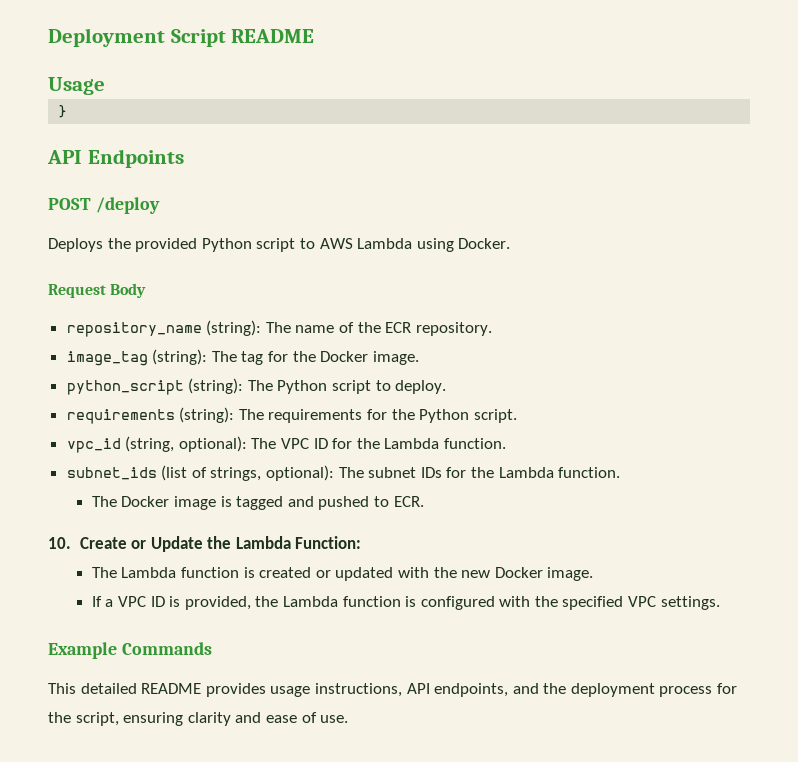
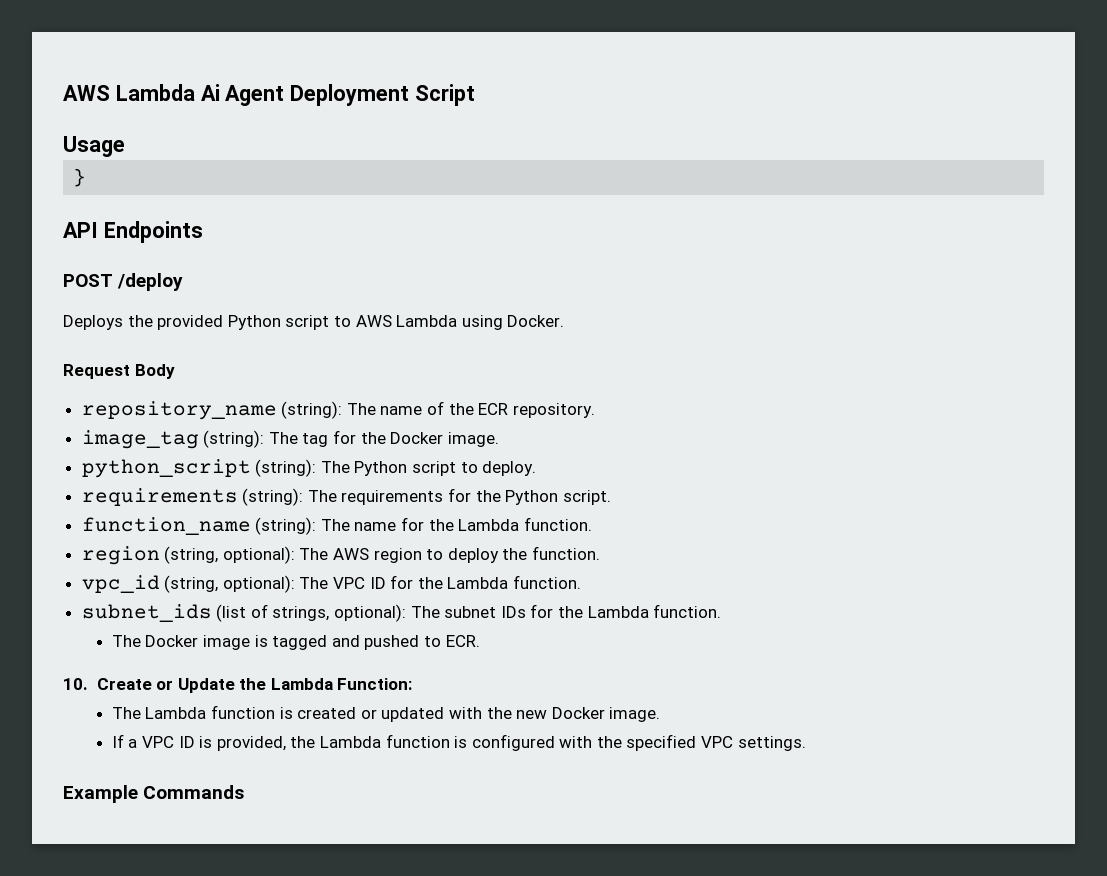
(48, 37) none -> [63,84,285,106] AWS Lambda Ai Agent
[231,29,315,43] README -> (476, 95) none
(517, 416) none -> [81,517,592,535] [81,546,601,565] // function_name (string): The name for the Lambda function. // region (string, optional): The AWS region to deploy the function.
[48,683,738,697] [48,712,349,726] // This detailed README provides usage instructions, API endpoints, and the deployment process for the script, ensuring clarity and ease of use. -> (245, 792) none

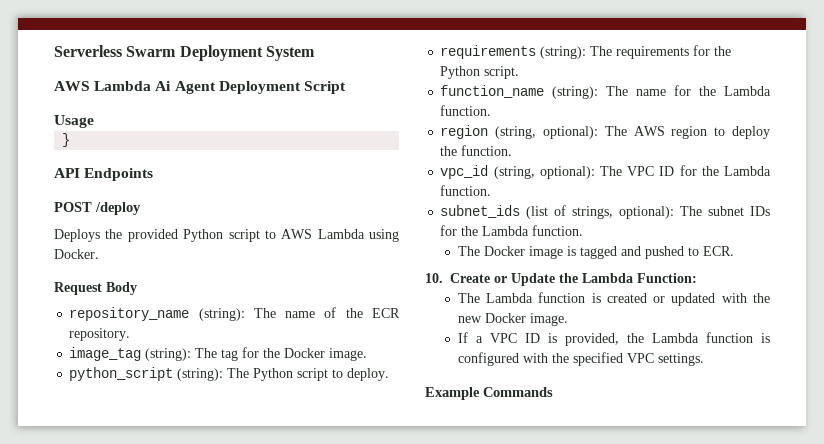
(63, 93) none -> [54,45,315,61] Serverless Swarm Deployment System //

